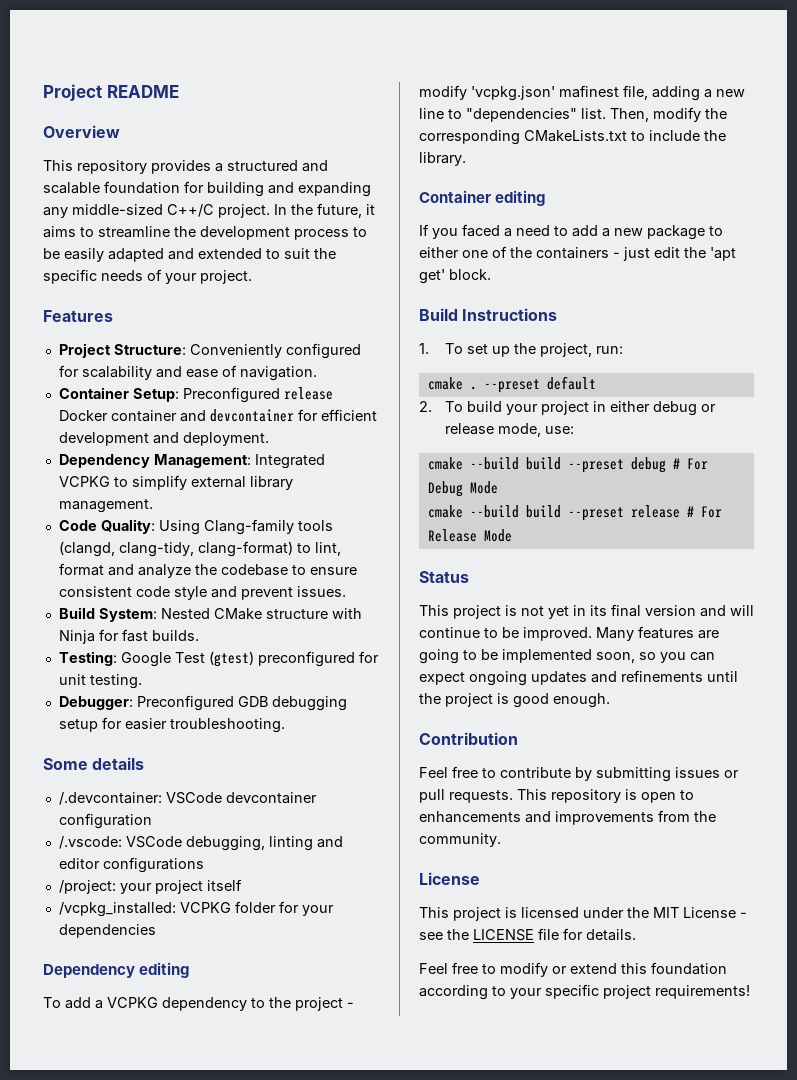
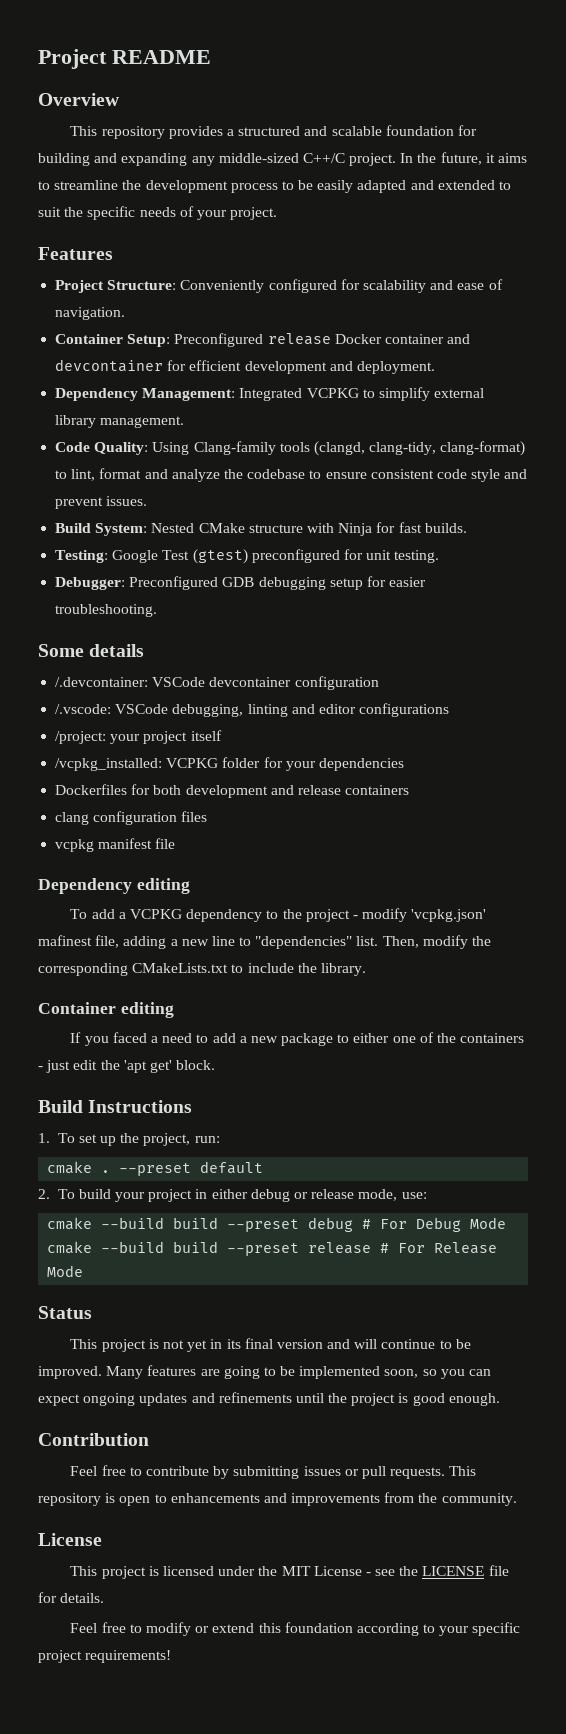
(156, 931) none -> [55,784,410,798] [55,811,208,825] [55,838,176,852] // Dockerfiles for both development and release containers // clang configuration files // vcpkg manifest file

